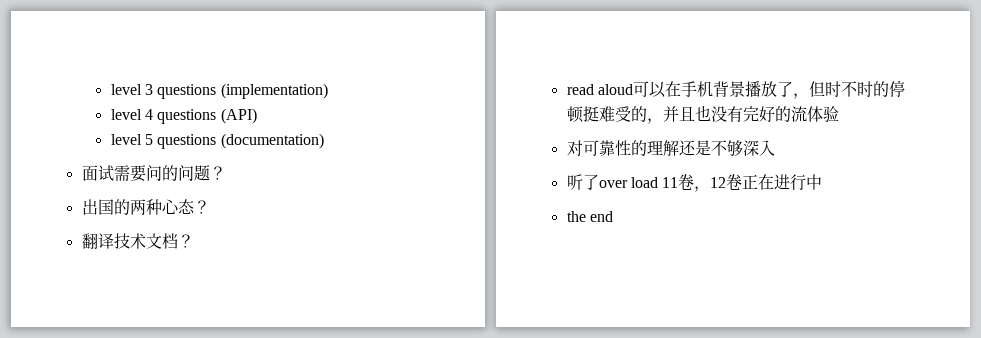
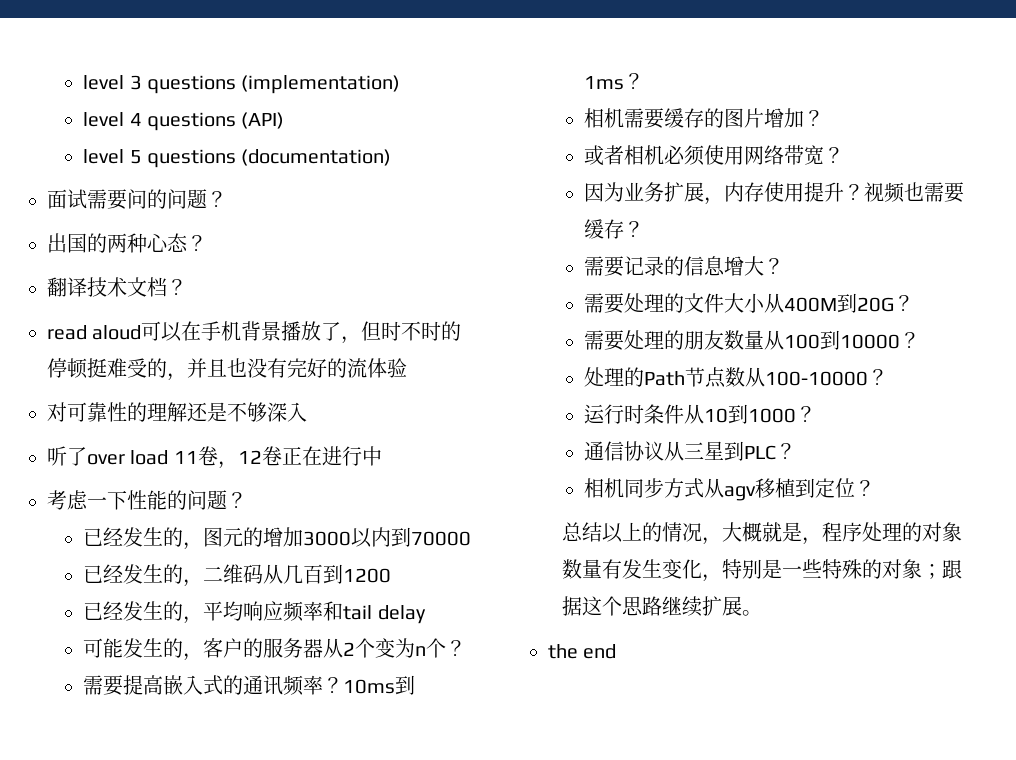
(823, 182) none -> [47,490,247,510] [83,527,472,550] [83,564,392,587] [83,601,426,624] [83,638,467,661] [83,675,416,696] [584,73,645,90] [584,108,825,129] [584,145,845,166] [584,182,965,205] [584,219,645,239] [584,256,785,277] [584,293,915,314] [584,330,921,351] [584,367,889,388] [584,404,817,424] [584,441,797,461] [584,478,876,501] [562,522,963,545] [562,559,963,582] [562,596,763,617] // 考虑一下性能的问题？ // 已经发生的，图元的增加3000以内到70000 // 已经发生的，二维码从几百到1200 // 已经发生的，平均响应频率和tail delay // 可能发生的，客户的服务器从2个变为n个？ // 需要提高嵌入式的通讯频率？10ms到1ms？ // 相机需要缓存的图片增加？ // 或者相机必须使用网络带宽？ // 因为业务扩展，内存使用提升？视频也需要缓存？ // 需要记录的信息增大？ // 需要处理的文件大小从400M到20G？ // 需要处理的朋友数量从100到10000？ // 处理的Path节点数从100-10000？ // 运行时条件从10到1000？ // 通信协议从三星到PLC？ // 相机同步方式从agv移植到定位？ // 总结以上的情况，大概就是，程序处理的对象数量有发生变化，特别是一些特殊的对象；跟据这个思路继续扩展。

